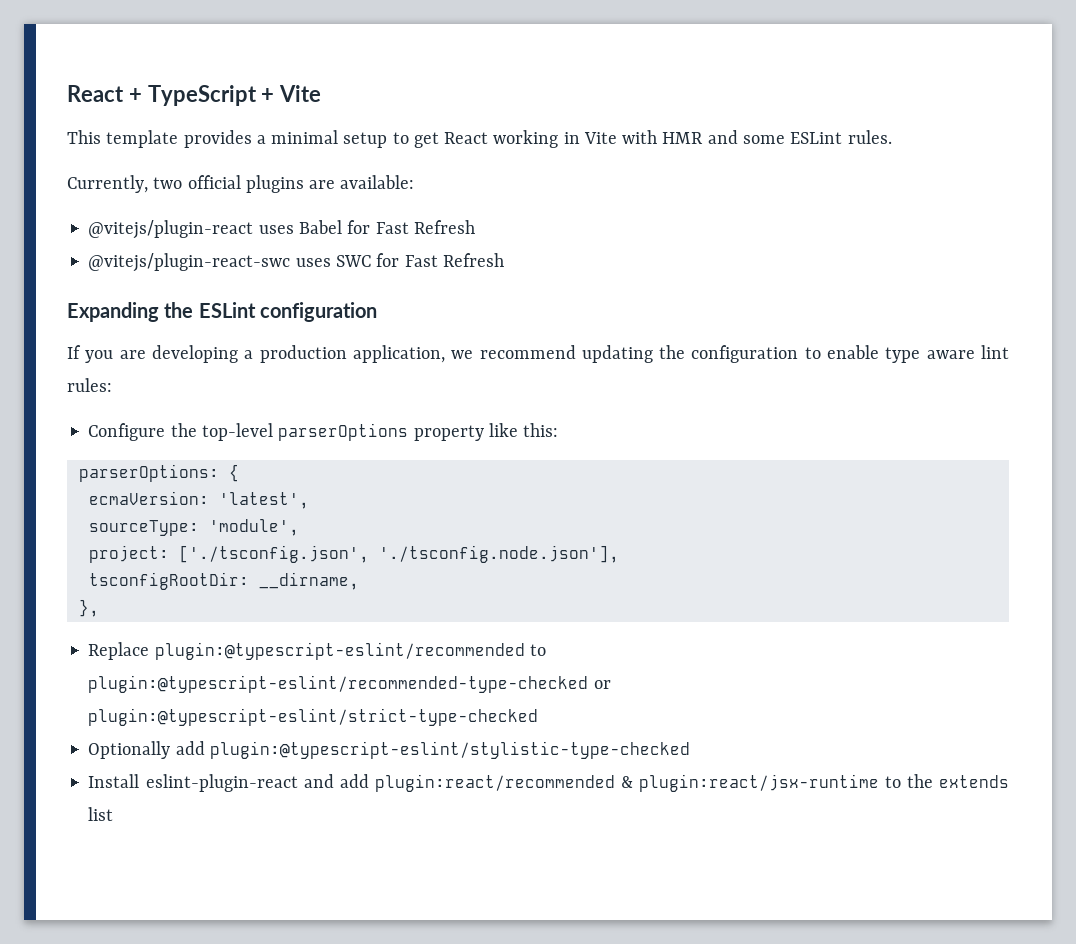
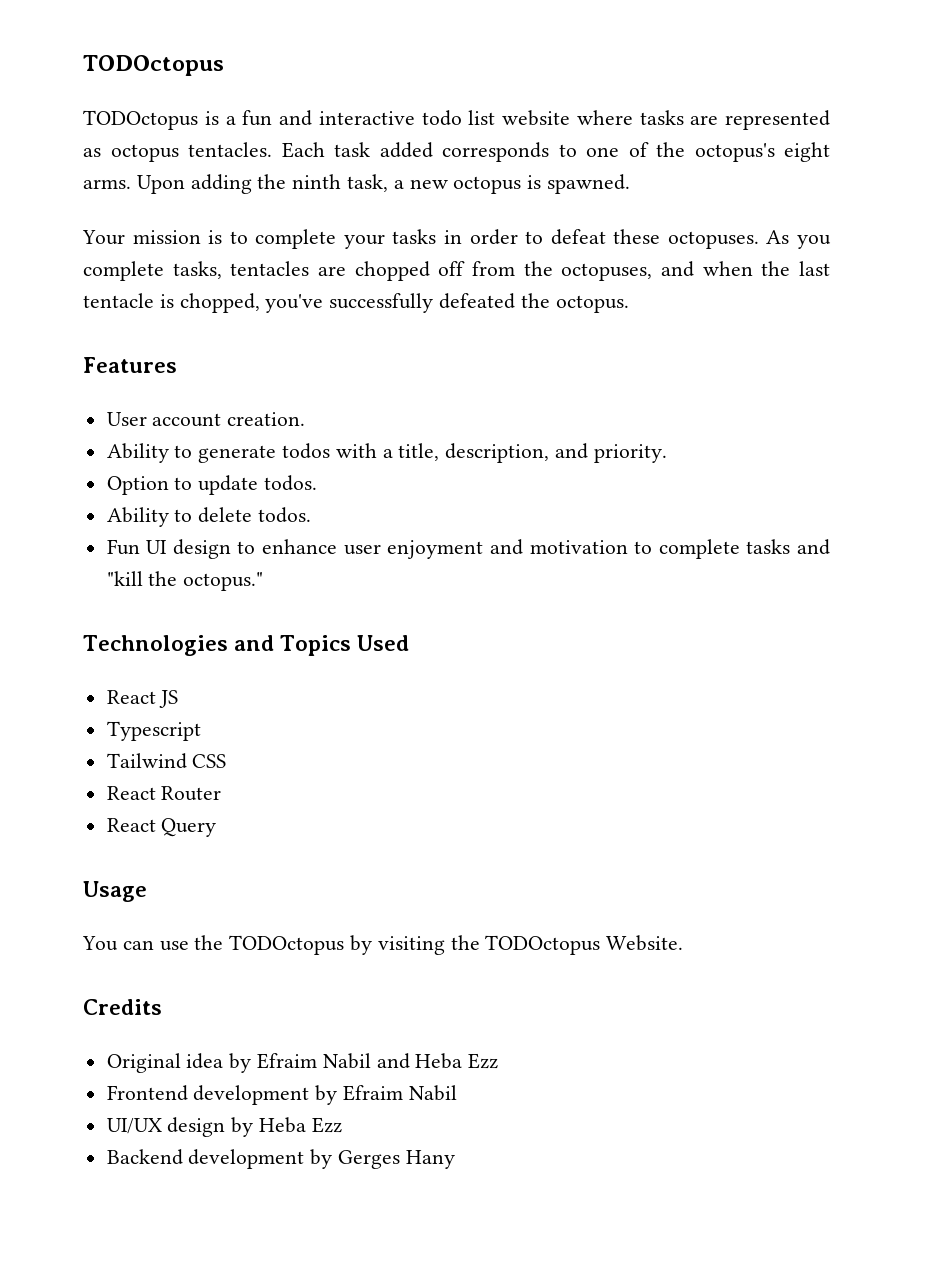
[67,85,322,106] [67,130,892,148] [67,175,415,193] [88,220,475,239] [88,253,504,272] [67,302,377,322] [67,345,1009,363] [67,378,112,392] [88,423,559,441] [78,464,239,482] [88,491,309,509] [88,519,299,536] [88,545,619,563] [88,572,359,590] [78,599,99,617] [88,642,546,660] [88,675,611,693] [88,708,539,726] [88,741,690,759] [88,774,1010,792] [88,807,114,821] React + TypeScript + Vite // This template provides a minimal setup to get React working in Vite with HMR and some ESLint rules. // Currently, two official plugins are available: // @vitejs/plugin-react uses Babel for Fast Refresh // @vitejs/plugin-react-swc uses SWC for Fast Refresh // Expanding the ESLint configuration // If you are developing a production application, we recommend updating the configuration to enable type aware lint rules: // Configure the top-level parserOptions property like this: // parserOptions: { // ecmaVersion: 'latest', // sourceType: 'module', // project: ['./tsconfig.json', './tsconfig.node.json'], // tsconfigRootDir: __dirname, // }, // Replace plugin:@typescript-eslint/recommended to plugin:@typescript-eslint/recommended-type-checked or plugin:@typescript-eslint/strict-type-checked // Optionally add plugin:@typescript-eslint/stylistic-type-checked // Install eslint-plugin-react and add plugin:react/recommended & plugin:react/jsx-runtime to the extends list -> [83,55,224,76] [83,110,830,130] [83,142,830,162] [83,174,631,194] [82,229,831,249] [83,261,830,281] [83,293,629,313] [83,357,177,373] [106,412,306,427] [106,443,667,463] [106,475,318,495] [106,507,312,527] [106,539,830,559] [106,571,264,591] [83,635,410,656] [106,690,179,708] [106,721,201,741] [106,753,227,769] [106,786,222,801] [106,818,217,837] [83,881,147,902] [82,935,684,955] [83,999,162,1015] [106,1053,499,1073] [106,1085,457,1105] [106,1117,342,1137] [106,1149,455,1169] TODOctopus // TODOctopus is a fun and interactive todo list website where tasks are represented as octopus tentacles. Each task added corresponds to one of the octopus's eight arms. Upon adding the ninth task, a new octopus is spawned. // Your mission is to complete your tasks in order to defeat these octopuses. As you complete tasks, tentacles are chopped off from the octopuses, and when the last tentacle is chopped, you've successfully defeated the octopus. // Features // User account creation. // Ability to generate todos with a title, description, and priority. // Option to update todos. // Ability to delete todos. // Fun UI design to enhance user enjoyment and motivation to complete tasks and "kill the octopus." // Technologies and Topics Used // React JS // Typescript // Tailwind CSS // React Router // React Query // Usage // You can use the TODOctopus by visiting the TODOctopus Website. // Credits // Original idea by Efraim Nabil and Heba Ezz // Frontend development by Efraim Nabil // UI/UX design by Heba Ezz // Backend development by Gerges Hany

